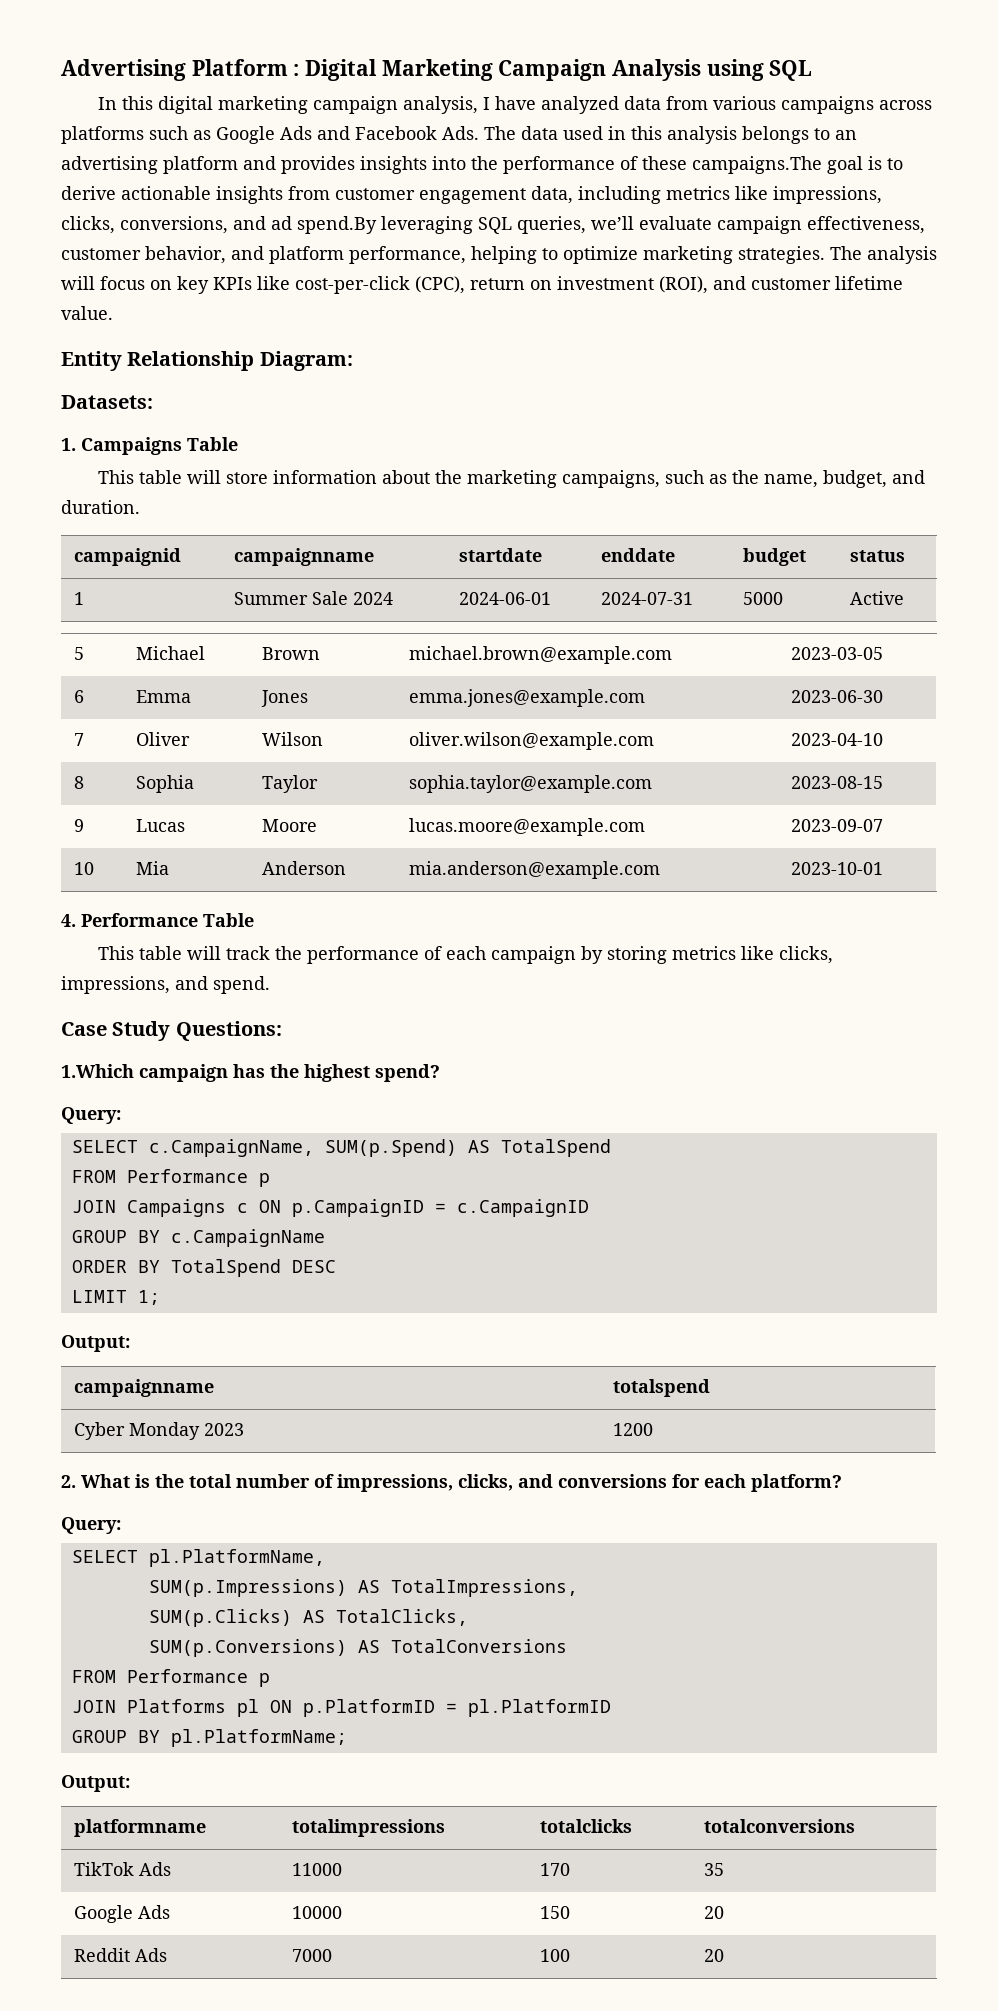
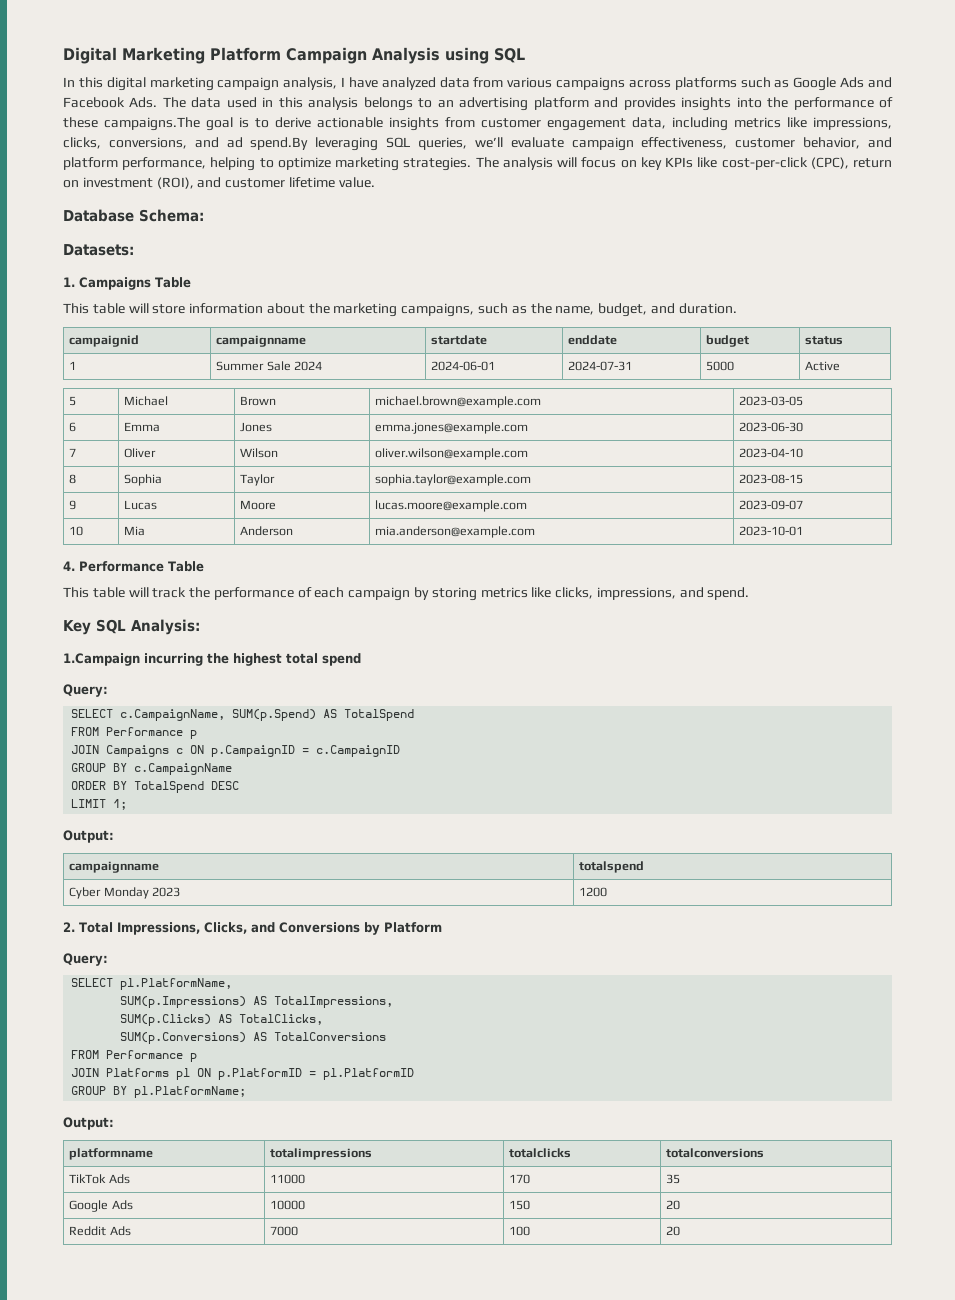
[61,59,300,81] Advertising Platform : -> (63, 55) none
(493, 70) none -> [210,47,281,61] Platform
[61,351,353,371] Entity Relationship Diagram: -> [63,209,204,222] Database Schema:
[61,1021,282,1041] [61,1064,440,1082] Case Study Questions: // 1.Which campaign has the highest spend? -> [63,619,200,635] [63,653,361,666] Key SQL Analysis: // 1.Campaign incurring the highest total spend
[81,1474,842,1492] What is the total number of impressions, clicks, and conversions for each platform? -> [79,922,442,935] Total Impressions, Clicks, and Conversions by Platform

